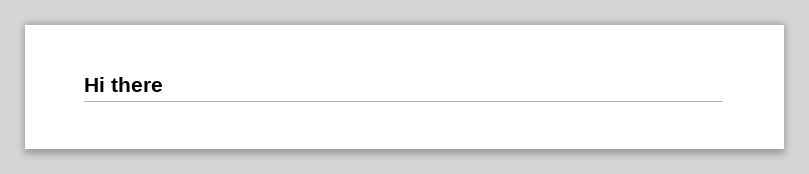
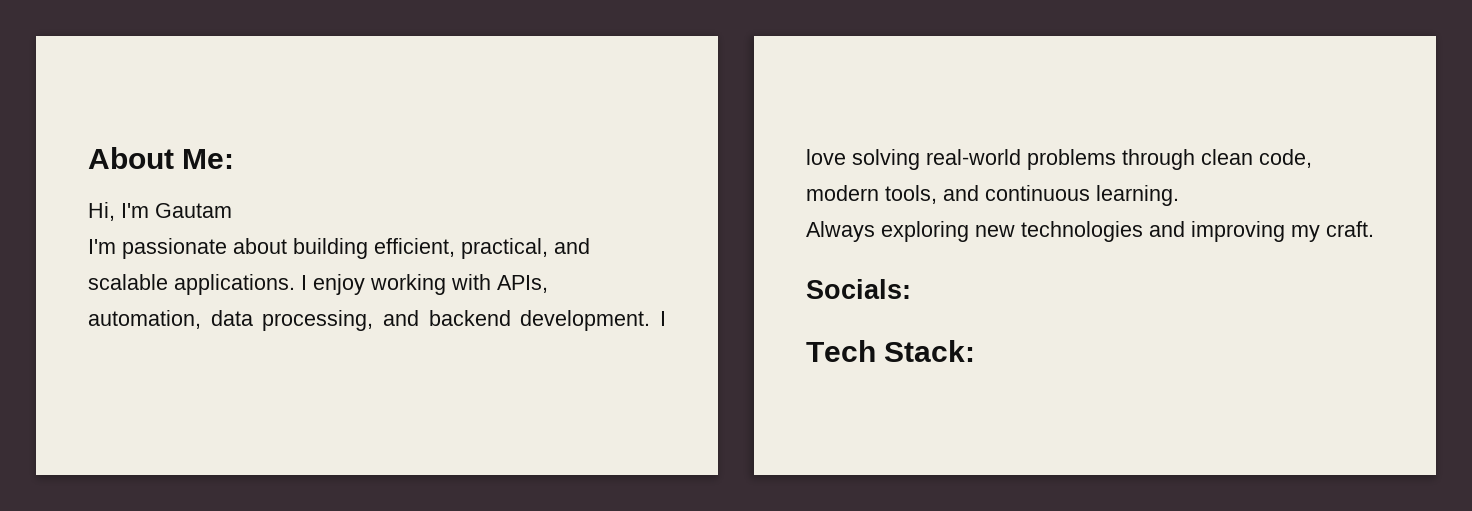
[84,77,163,92] Hi there -> [88,147,235,169] [88,202,232,221] [88,238,590,259] [88,274,548,295] [88,310,667,331] [806,149,1312,170] [806,185,1179,206] [806,221,1374,242] [806,279,911,299] [806,340,976,362] About Me: // Hi, I'm Gautam // I'm passionate about building efficient, practical, and scalable applications. I enjoy working with APIs, automation, data processing, and backend development. I love solving real-world problems through clean code, modern tools, and continuous learning. // Always exploring new technologies and improving my craft. // Socials: // Tech Stack:

